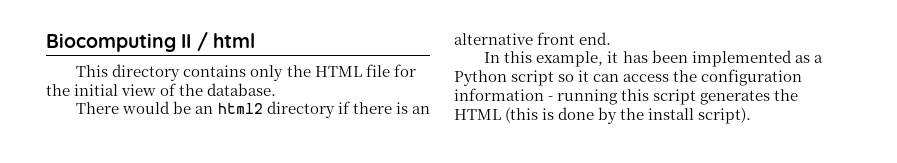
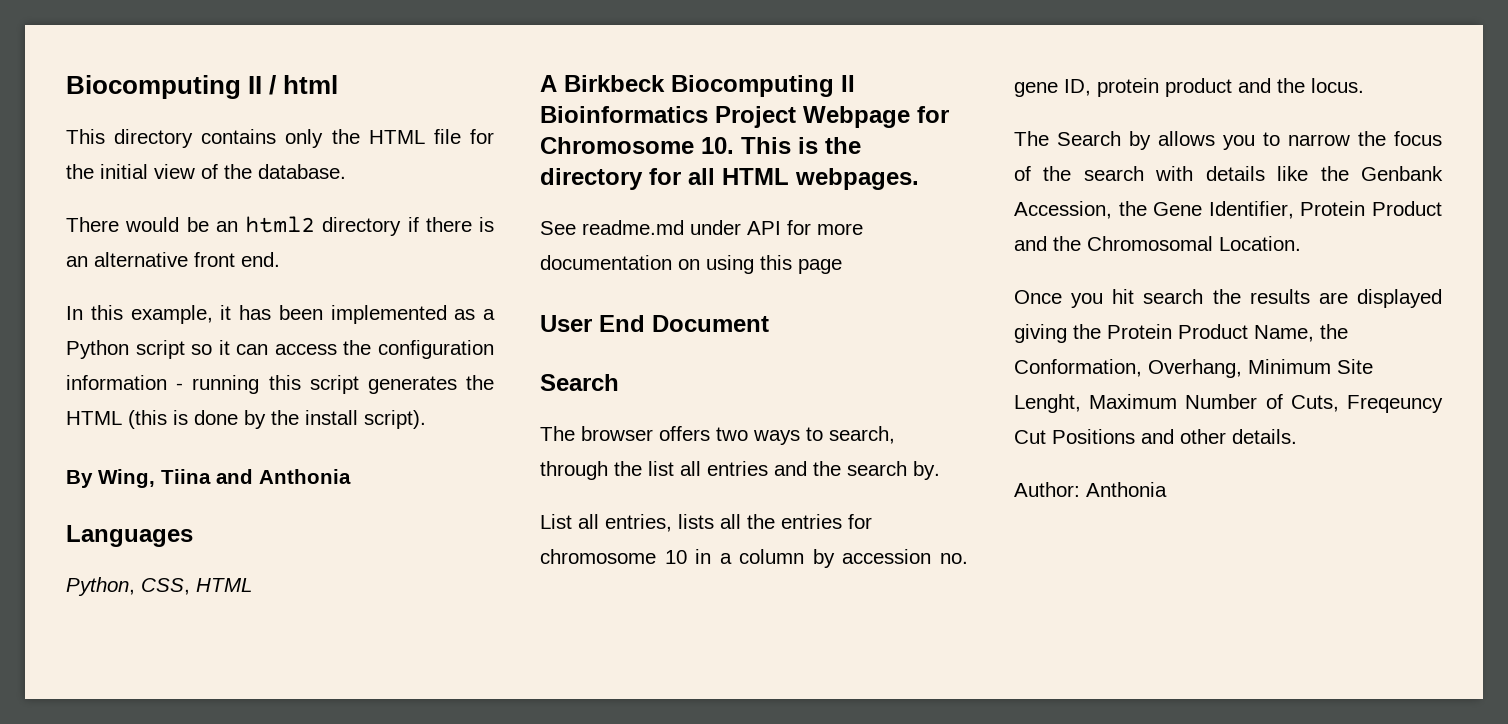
(752, 115) none -> [66,469,351,488] [66,525,193,547] [66,577,252,596] [540,75,855,97] [540,106,949,128] [540,137,861,154] [540,168,919,190] [540,220,863,235] [540,255,842,274] [540,315,769,332] [540,374,619,391] [540,426,895,445] [540,461,940,480] [540,514,872,532] [540,549,968,568] [1014,78,1364,97] [1014,131,1442,150] [1014,166,1443,181] [1014,201,1442,219] [1014,236,1301,251] [1014,289,1442,308] [1014,324,1348,343] [1014,359,1373,378] [1014,394,1443,413] [1014,429,1297,444] [1014,482,1167,497] // By Wing, Tiina and Anthonia // Languages // Python, CSS, HTML // A Birkbeck Biocomputing II Bioinformatics Project Webpage for Chromosome 10. This is the directory for all HTML webpages. // See readme.md under API for more documentation on using this page // User End Document // Search // The browser offers two ways to search, through the list all entries and the search by. // List all entries, lists all the entries for chromosome 10 in a column by accession no. gene ID, protein product and the locus. // The Search by allows you to narrow the focus of the search with details like the Genbank Accession, the Gene Identifier, Protein Product and the Chromosomal Location. // Once you hit search the results are displayed giving the Protein Product Name, the Conformation, Overhang, Minimum Site Lenght, Maximum Number of Cuts, Freqeuncy Cut Positions and other details. // Author: Anthonia

